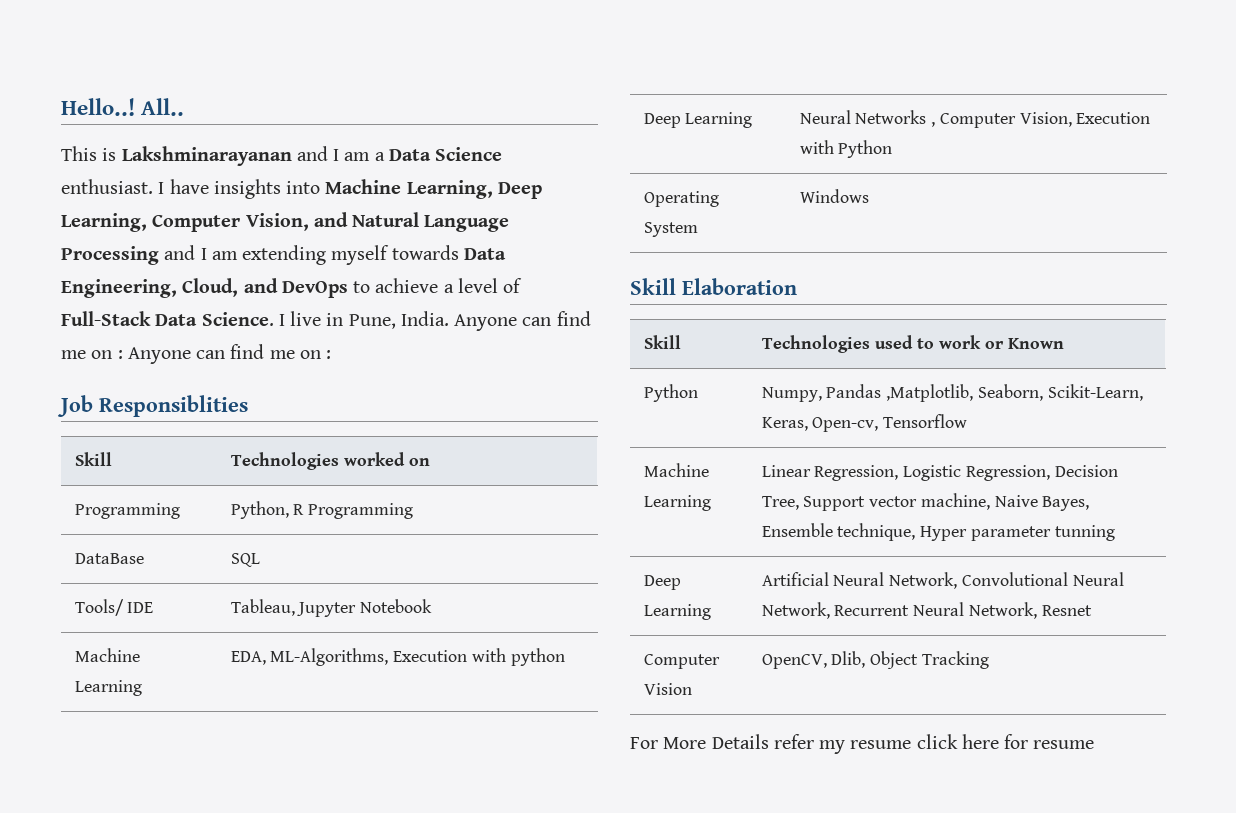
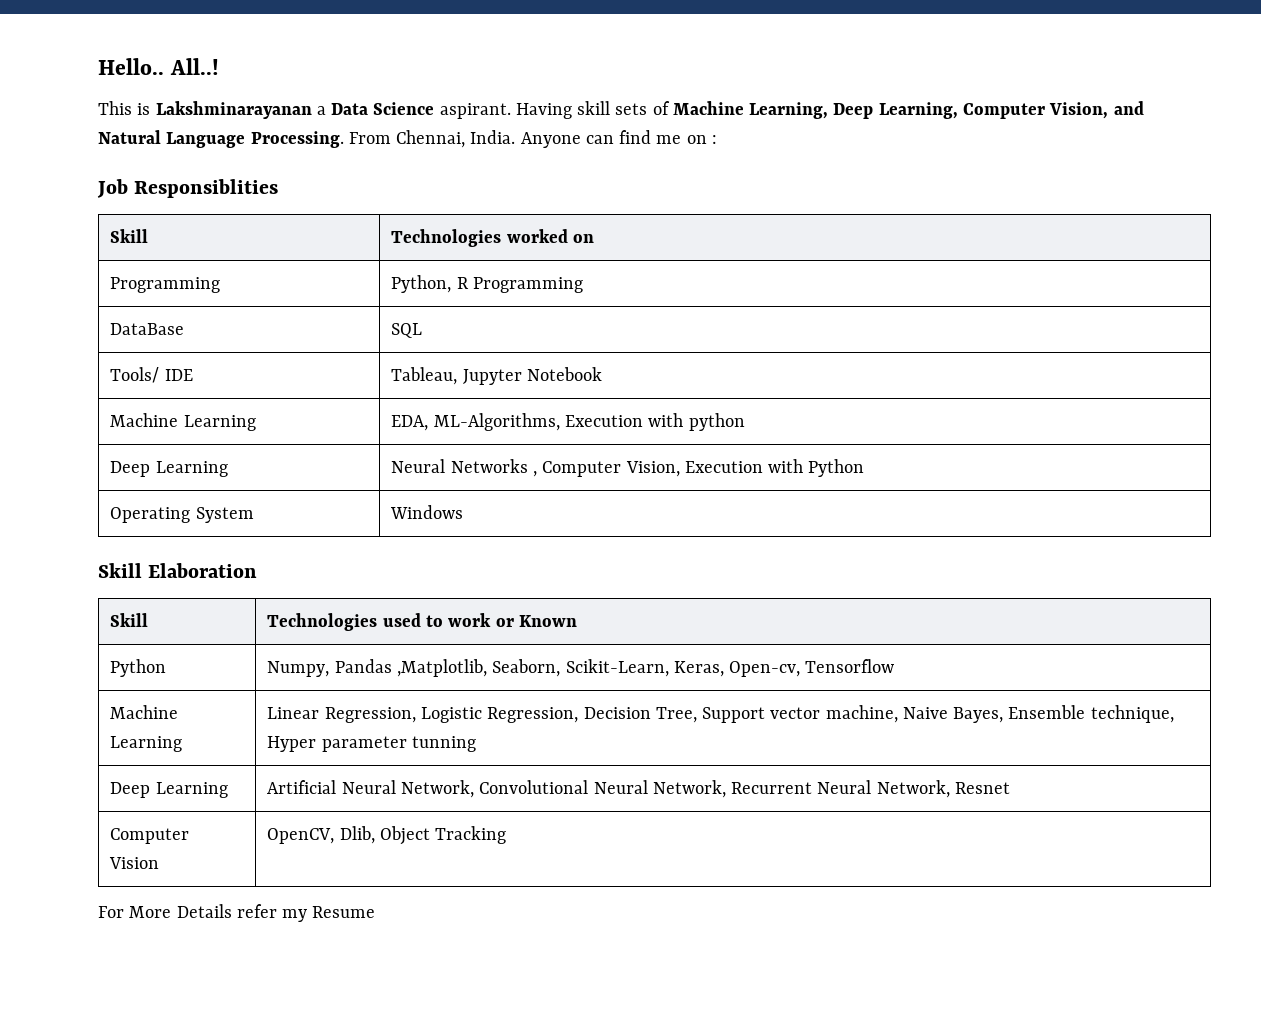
[61,98,185,116] Hello..! All.. -> [98,58,219,75] Hello.. All..!
[296,146,503,161] [61,179,321,199] and I am a Data Science enthusiast. I have insights into -> [316,101,670,119] a Data Science aspirant. Having skill sets of
[61,245,506,265] [61,278,523,298] [61,311,396,329] Processing and I am extending myself towards Data Engineering, Cloud, and DevOps to achieve a level of Full-Stack Data Science. I live in Pune, -> [250,130,466,148] Processing. From Chennai,
[127,344,332,364] Anyone can find me on : -> (717, 139) none
[850,734,1095,749] resume click here for resume -> [312,906,376,918] Resume

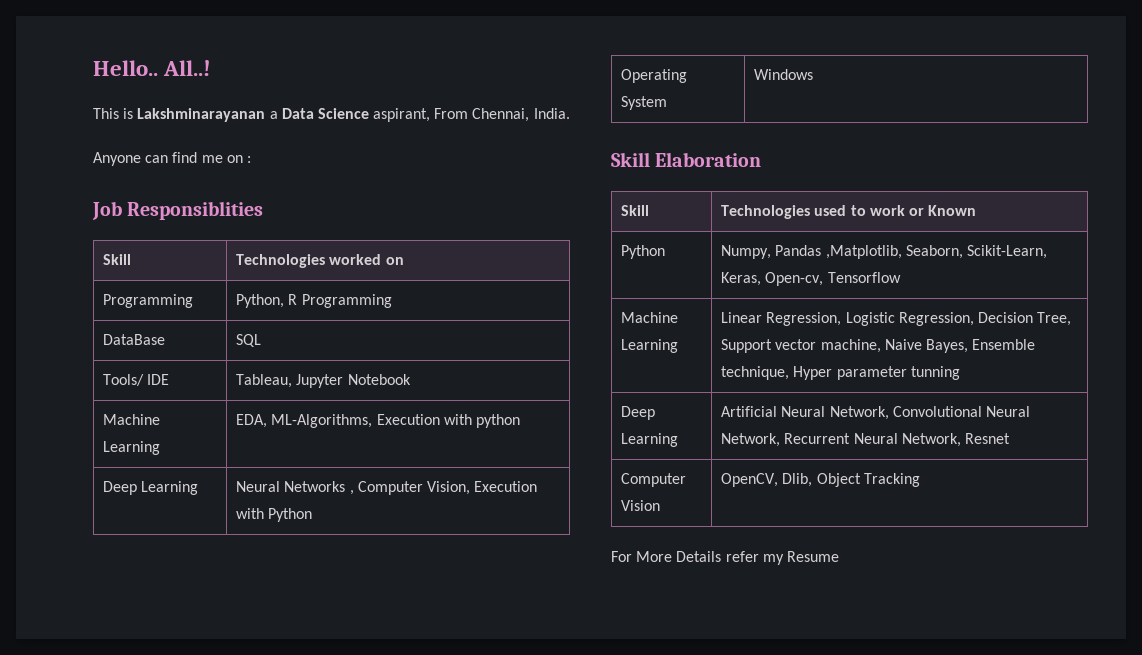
[439,101,1144,119] [98,130,344,148] aspirant. Having skill sets of Machine Learning, Deep Learning, Computer Vision, and Natural Language Processing. -> [373,108,431,122] aspirant,
(516, 137) none -> (570, 113) //

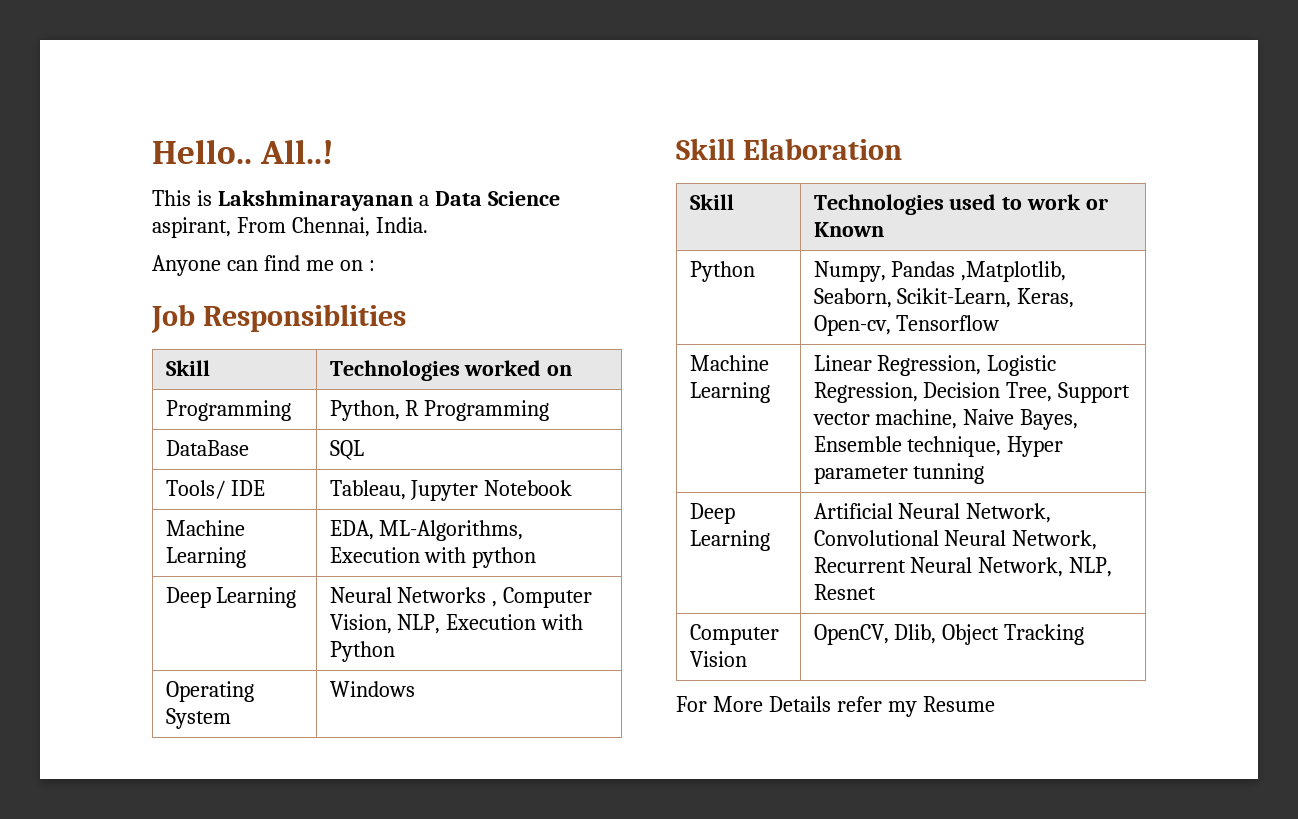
(470, 488) none -> [397,614,441,634] NLP,
(961, 440) none -> [1069,557,1113,577] NLP,

